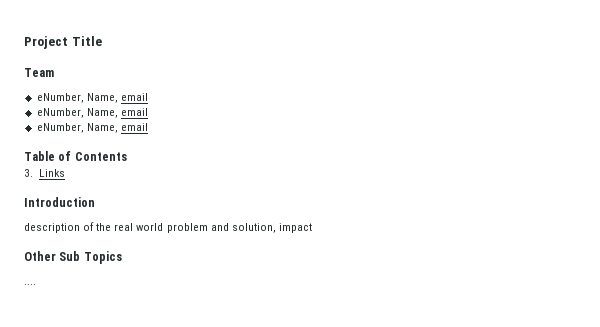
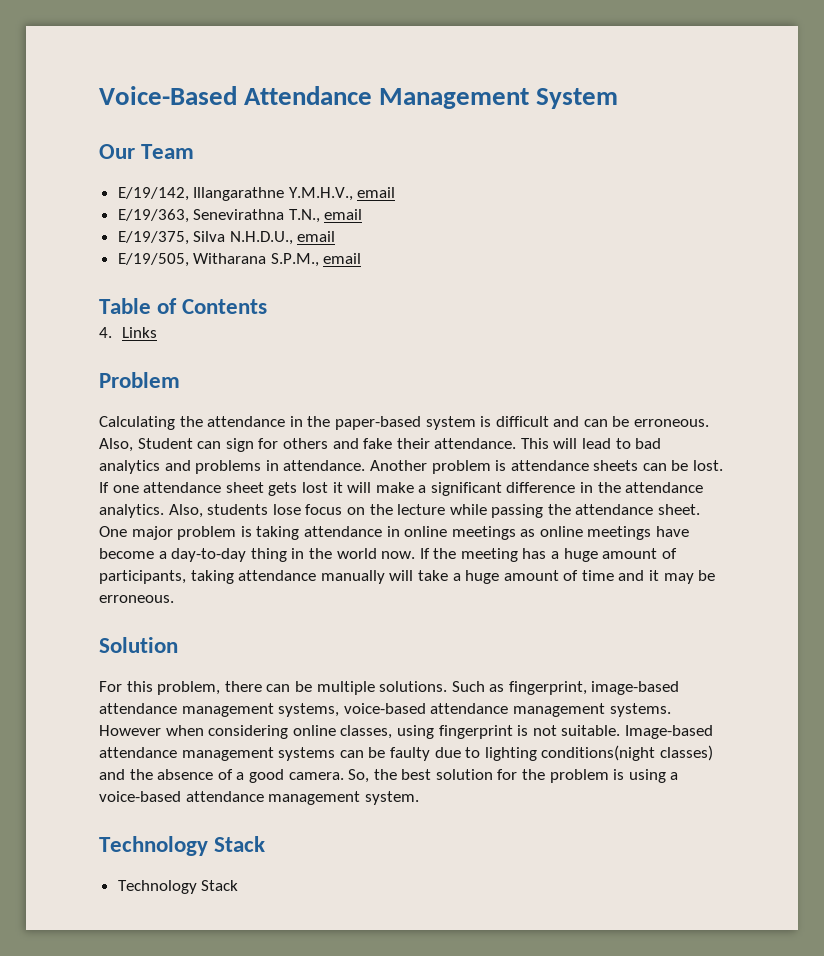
[24,36,102,49] [24,68,54,77] [36,93,148,103] [36,108,148,118] [36,123,118,133] Project Title // Team // eNumber, Name, email // eNumber, Name, email // eNumber, Name, -> [99,86,619,109] [99,144,195,159] [117,187,396,201] [117,209,363,223] [117,231,336,245] [117,253,319,267] Voice-Based Attendance Management System // Our Team // E/19/142, Illangarathne Y.M.H.V., email // E/19/363, Senevirathna T.N., email // E/19/375, Silva N.H.D.U., email // E/19/505, Witharana S.P.M.,
[24,169,33,177] 3. -> [99,327,112,338] 4.
[24,197,95,207] [24,222,312,233] [24,251,122,264] [24,284,36,285] Introduction // description of the real world problem and solution, impact // Other Sub Topics // .... -> [99,372,180,388] [99,416,710,430] [99,438,662,452] [99,460,724,474] [99,482,704,496] [99,504,701,518] [99,526,690,540] [99,548,677,562] [99,570,716,584] [99,595,174,603] [99,637,178,653] [99,681,680,695] [99,703,671,717] [99,725,713,739] [99,745,713,761] [99,769,679,783] [99,791,419,805] [99,836,266,856] [117,880,239,894] Problem // Calculating the attendance in the paper-based system is difficult and can be erroneous. Also, Student can sign for others and fake their attendance. This will lead to bad analytics and problems in attendance. Another problem is attendance sheets can be lost. If one attendance sheet gets lost it will make a significant difference in the attendance analytics. Also, students lose focus on the lecture while passing the attendance sheet. One major problem is taking attendance in online meetings as online meetings have become a day-to-day thing in the world now. If the meeting has a huge amount of participants, taking attendance manually will take a huge amount of time and it may be erroneous. // Solution // For this problem, there can be multiple solutions. Such as fingerprint, image-based attendance management systems, voice-based attendance management systems. However when considering online classes, using fingerprint is not suitable. Image-based attendance management systems can be faulty due to lighting conditions(night classes) and the absence of a good camera. So, the best solution for the problem is using a voice-based attendance management system. // Technology Stack // Technology Stack

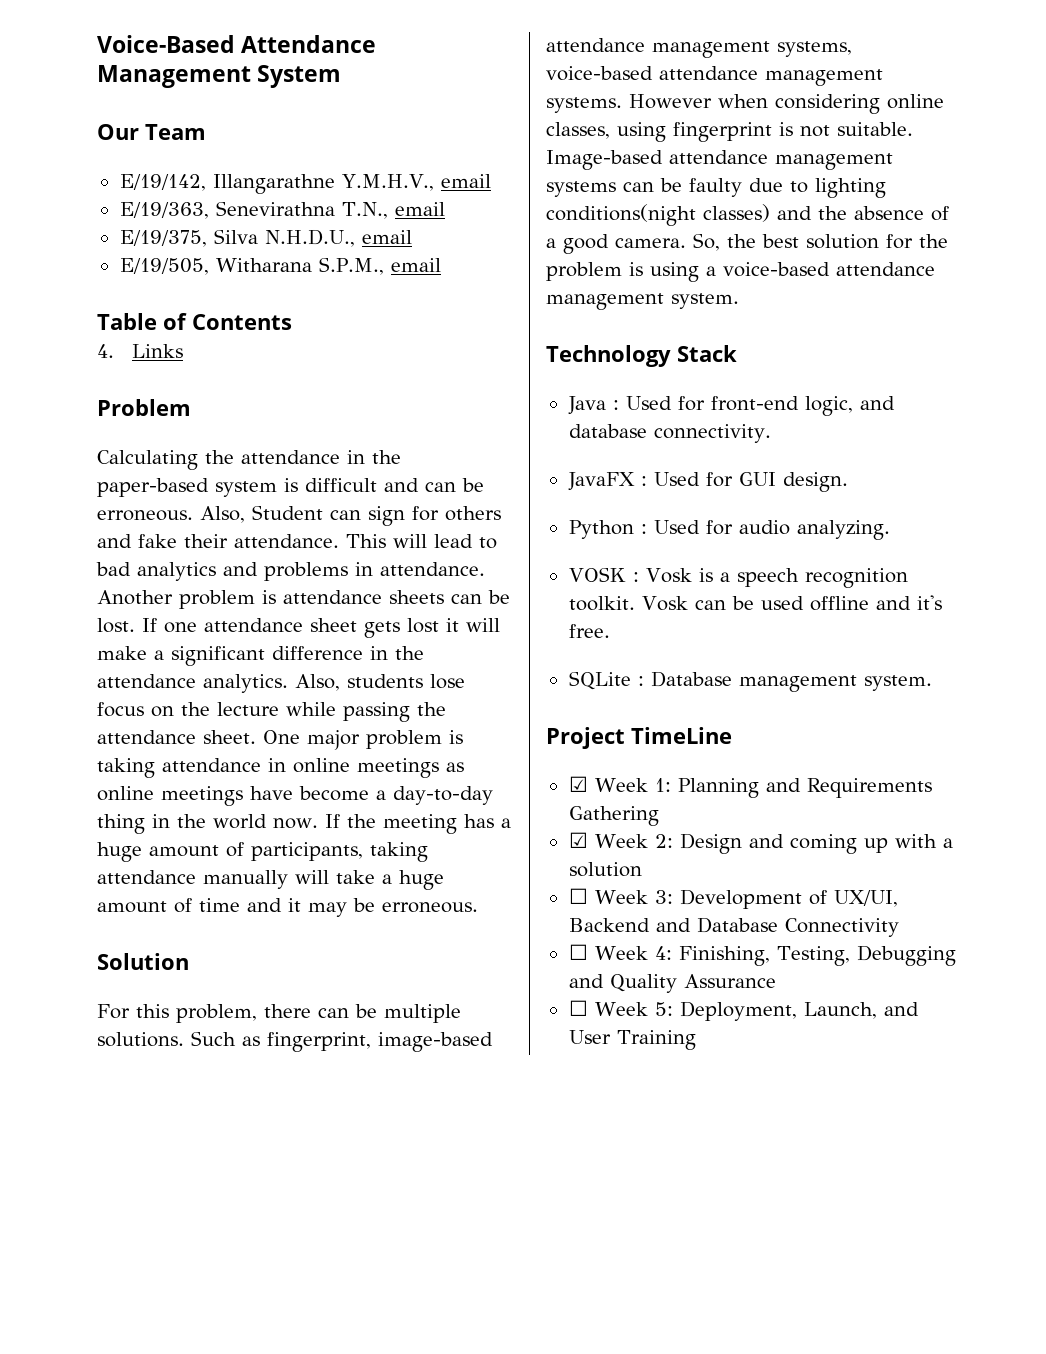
[117,880,239,894] Technology Stack -> [567,396,895,416] [568,424,771,443] [567,472,848,492] [568,520,890,540] [568,567,908,588] [568,595,942,611] [568,624,610,638] [568,671,932,692] [546,727,732,749] [568,776,932,798] [568,806,659,826] [568,832,953,854] [568,862,642,877] [568,888,898,909] [568,917,899,937] [568,944,956,966] [568,974,776,993] [568,1000,919,1021] [568,1030,696,1050] Java : Used for front-end logic, and database connectivity. // JavaFX : Used for GUI design. // Python : Used for audio analyzing. // VOSK : Vosk is a speech recognition toolkit. Vosk can be used offline and it's free. // SQLite : Database management system. // Project TimeLine // ☑ Week 1: Planning and Requirements Gathering // ☑ Week 2: Design and coming up with a solution // ☐ Week 3: Development of UX/UI, Backend and Database Connectivity // ☐ Week 4: Finishing, Testing, Debugging and Quality Assurance // ☐ Week 5: Deployment, Launch, and User Training

